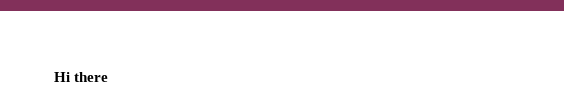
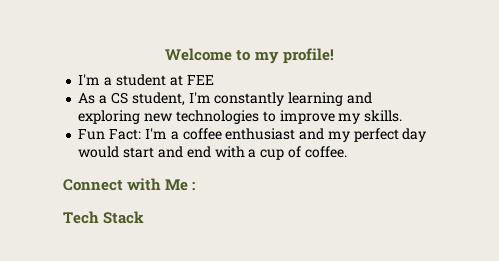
[54,72,109,82] Hi there -> [165,48,334,64] [78,74,214,86] [78,92,372,106] [78,110,403,124] [78,128,427,142] [78,146,347,160] [63,178,196,191] [63,211,145,224] Welcome to my profile! // I'm a student at FEE // As a CS student, I'm constantly learning and exploring new technologies to improve my skills. // Fun Fact: I'm a coffee enthusiast and my perfect day would start and end with a cup of coffee. // Connect with Me : // Tech Stack

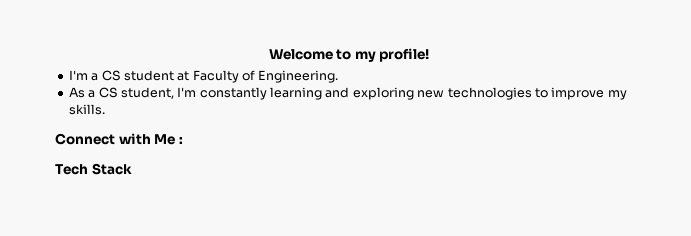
(113, 81) none -> [101,70,121,81] CS
[186,75,214,85] FEE -> [192,70,339,83] Faculty of Engineering.
[78,128,427,142] [78,146,347,160] // Fun Fact: I'm a coffee enthusiast and my perfect day would start and end with a cup of coffee. -> (105, 109) none

